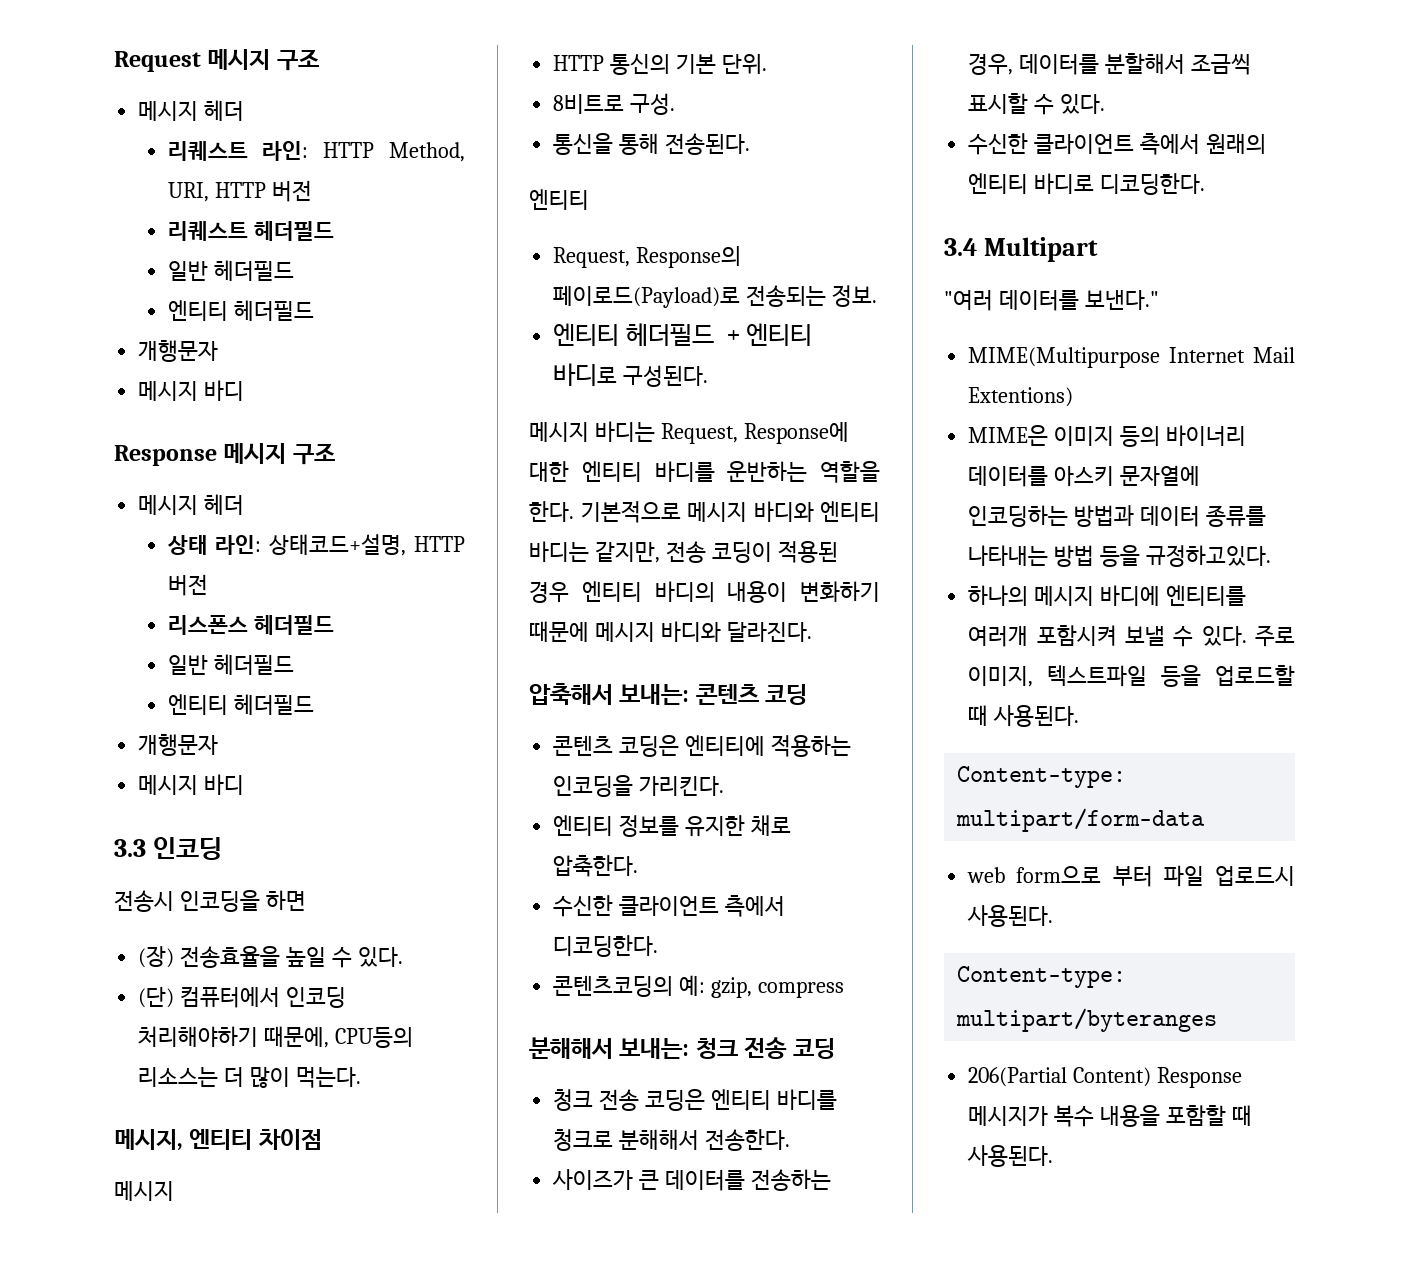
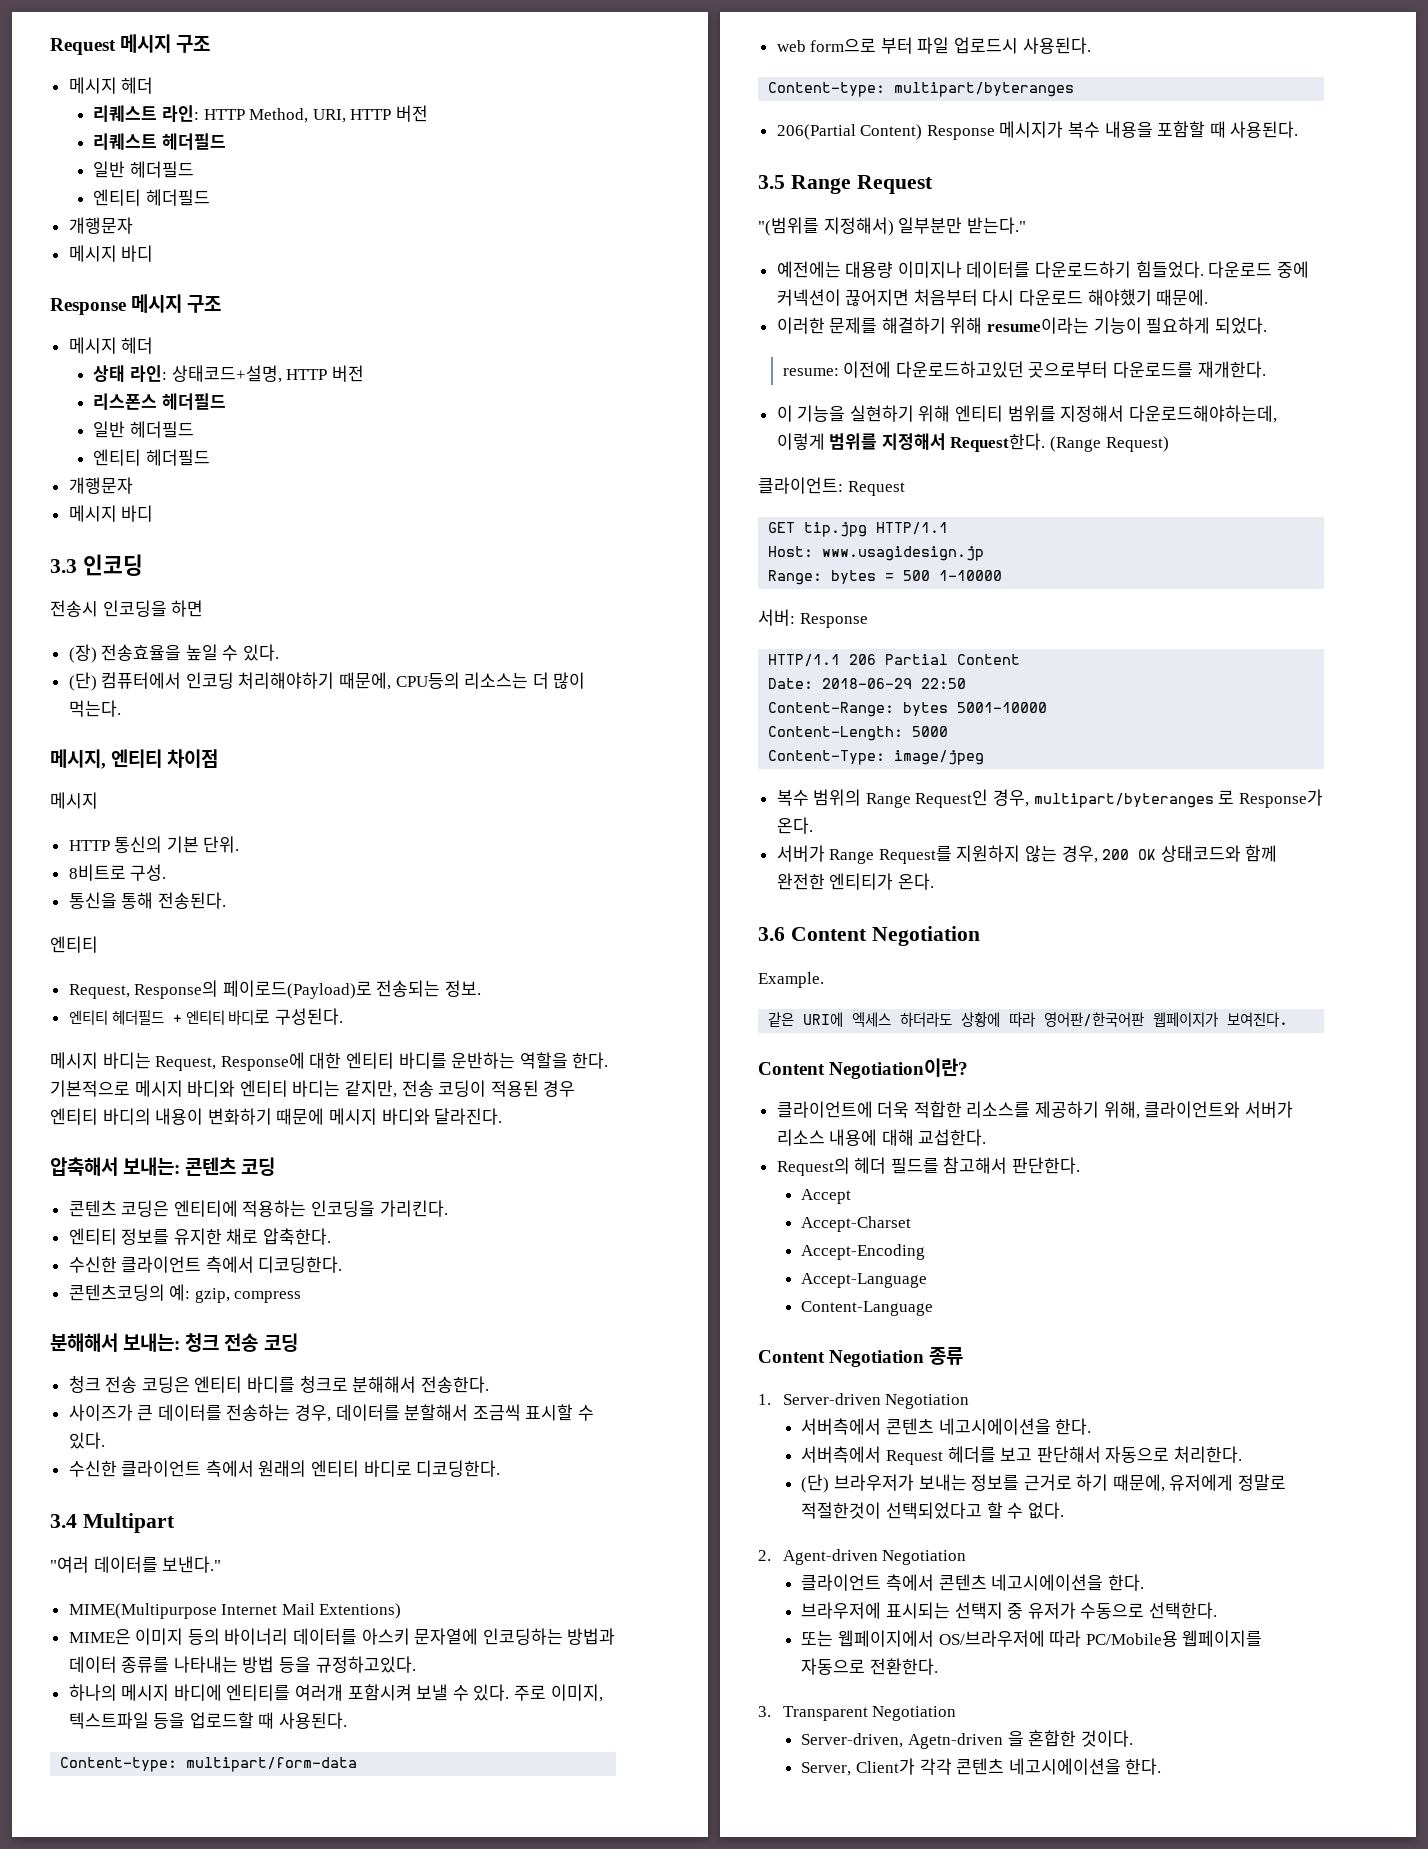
(1054, 1156) none -> [758,175,933,194] [758,217,1026,236] [776,261,1309,278] [776,289,1209,306] [776,317,1267,334] [782,361,1266,378] [776,405,1277,423] [776,433,1169,452] [758,477,905,496] [768,522,949,537] [768,546,985,561] [768,570,1003,585] [758,609,868,628] [768,654,1021,667] [768,678,967,689] [768,702,1048,717] [768,726,949,741] [768,750,985,765] [776,789,1323,808] [776,817,813,834] [776,845,1278,864] [776,873,934,890] [758,926,980,946] [758,972,824,988] [768,1012,1289,1027] [758,1058,969,1079] [776,1101,1293,1119] [776,1129,987,1146] [776,1157,1081,1176] [801,1189,852,1204] [801,1216,912,1232] [801,1244,926,1260] [801,1273,928,1288] [801,1301,934,1316] [758,1347,964,1367] [758,1393,970,1409] [801,1418,1092,1435] [801,1446,1242,1465] [801,1474,1287,1493] [801,1502,1064,1519] [758,1549,967,1565] [801,1574,1144,1591] [801,1602,1217,1619] [801,1630,1263,1647] [801,1658,938,1675] [758,1706,957,1721] [801,1730,1133,1749] [801,1758,1162,1776] // 3.5 Range Request // "(범위를 지정해서) 일부분만 받는다." // 예전에는 대용량 이미지나 데이터를 다운로드하기 힘들었다. 다운로드 중에 커넥션이 끊어지면 처음부터 다시 다운로드 해야했기 때문에. // 이러한 문제를 해결하기 위해 resume이라는 기능이 필요하게 되었다. // resume: 이전에 다운로드하고있던 곳으로부터 다운로드를 재개한다. // 이 기능을 실현하기 위해 엔티티 범위를 지정해서 다운로드해야하는데, 이렇게 범위를 지정해서 Request한다. (Range Request) // 클라이언트: Request // GET tip.jpg HTTP/1.1 // Host: www.usagidesign.jp // Range: bytes = 500 1-10000 // 서버: Response // HTTP/1.1 206 Partial Content // Date: 2018-06-29 22:50 // Content-Range: bytes 5001-10000 // Content-Length: 5000 // Content-Type: image/jpeg // 복수 범위의 Range Request인 경우, multipart/byteranges 로 Response가 온다. // 서버가 Range Request를 지원하지 않는 경우, 200 OK 상태코드와 함께 완전한 엔티티가 온다. // 3.6 Content Negotiation // Example. // 같은 URI에 엑세스 하더라도 상황에 따라 영어판/한국어판 웹페이지가 보여진다. // Content Negotiation이란? // 클라이언트에 더욱 적합한 리소스를 제공하기 위해, 클라이언트와 서버가 리소스 내용에 대해 교섭한다. // Request의 헤더 필드를 참고해서 판단한다. // Accept // Accept-Charset // Accept-Encoding // Accept-Language // Content-Language // Content Negotiation 종류 // 1. Server-driven Negotiation // 서버측에서 콘텐츠 네고시에이션을 한다. // 서버측에서 Request 헤더를 보고 판단해서 자동으로 처리한다. // (단) 브라우저가 보내는 정보를 근거로 하기 때문에, 유저에게 정말로 적절한것이 선택되었다고 할 수 없다. // 2. Agent-driven Negotiation // 클라이언트 측에서 콘텐츠 네고시에이션을 한다. // 브라우저에 표시되는 선택지 중 유저가 수동으로 선택한다. // 또는 웹페이지에서 OS/브라우저에 따라 PC/Mobile용 웹페이지를 자동으로 전환한다. // 3. Transparent Negotiation // Server-driven, Agetn-driven 을 혼합한 것이다. // Server, Client가 각각 콘텐츠 네고시에이션을 한다.

